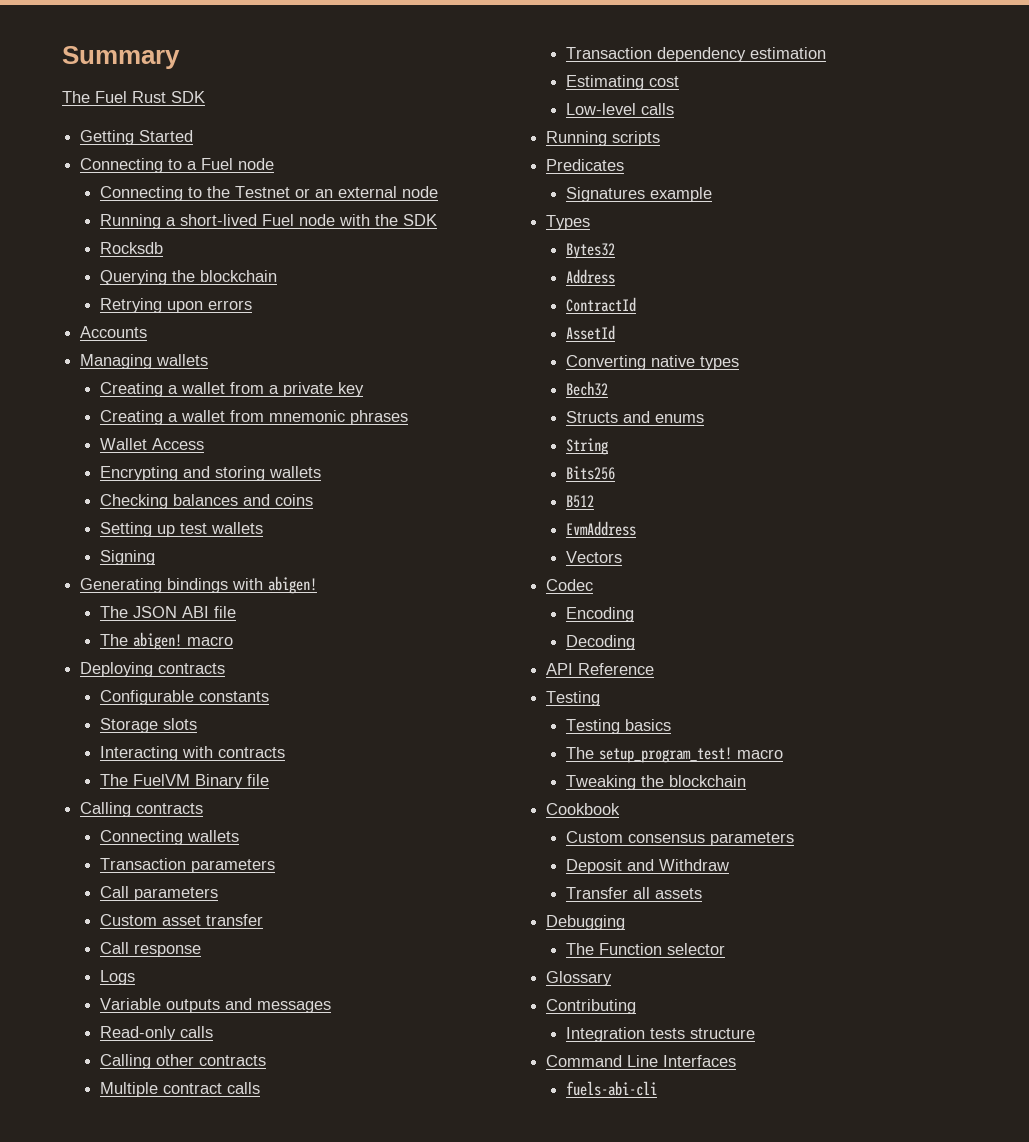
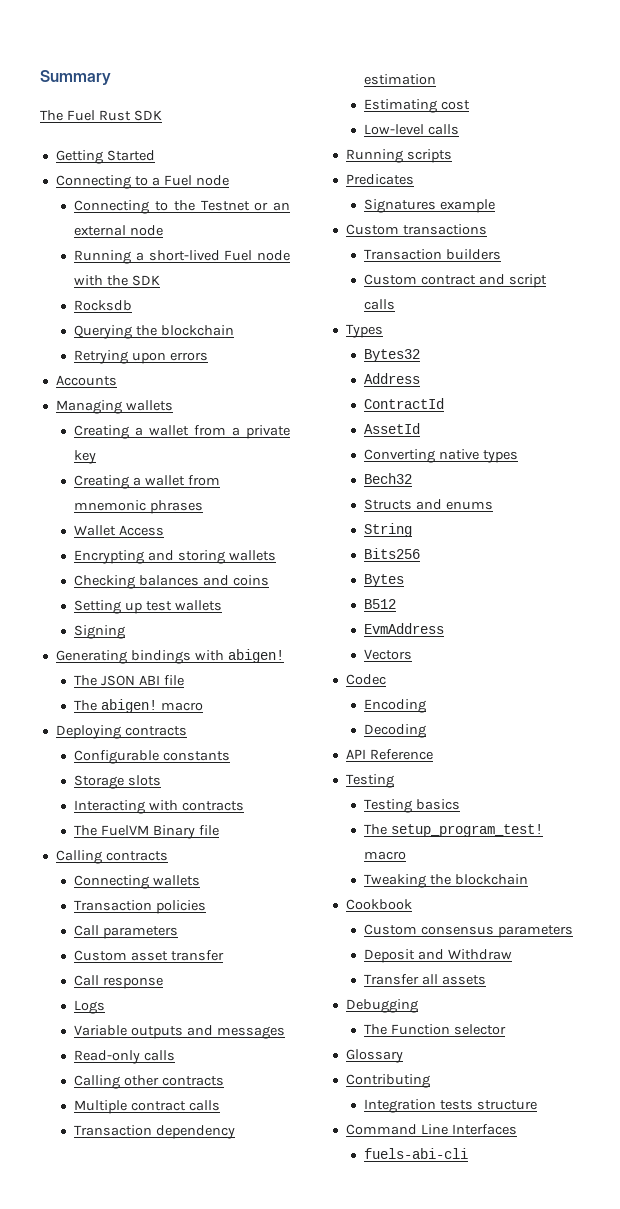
[190,859,275,873] parameters -> [156,900,207,914] policies
(712, 194) none -> [345,224,487,235] [364,249,502,260] [364,274,548,288] [364,299,396,310] // Custom transactions // Transaction builders // Custom contract and script calls
(615, 473) none -> [364,574,405,587] // Bytes

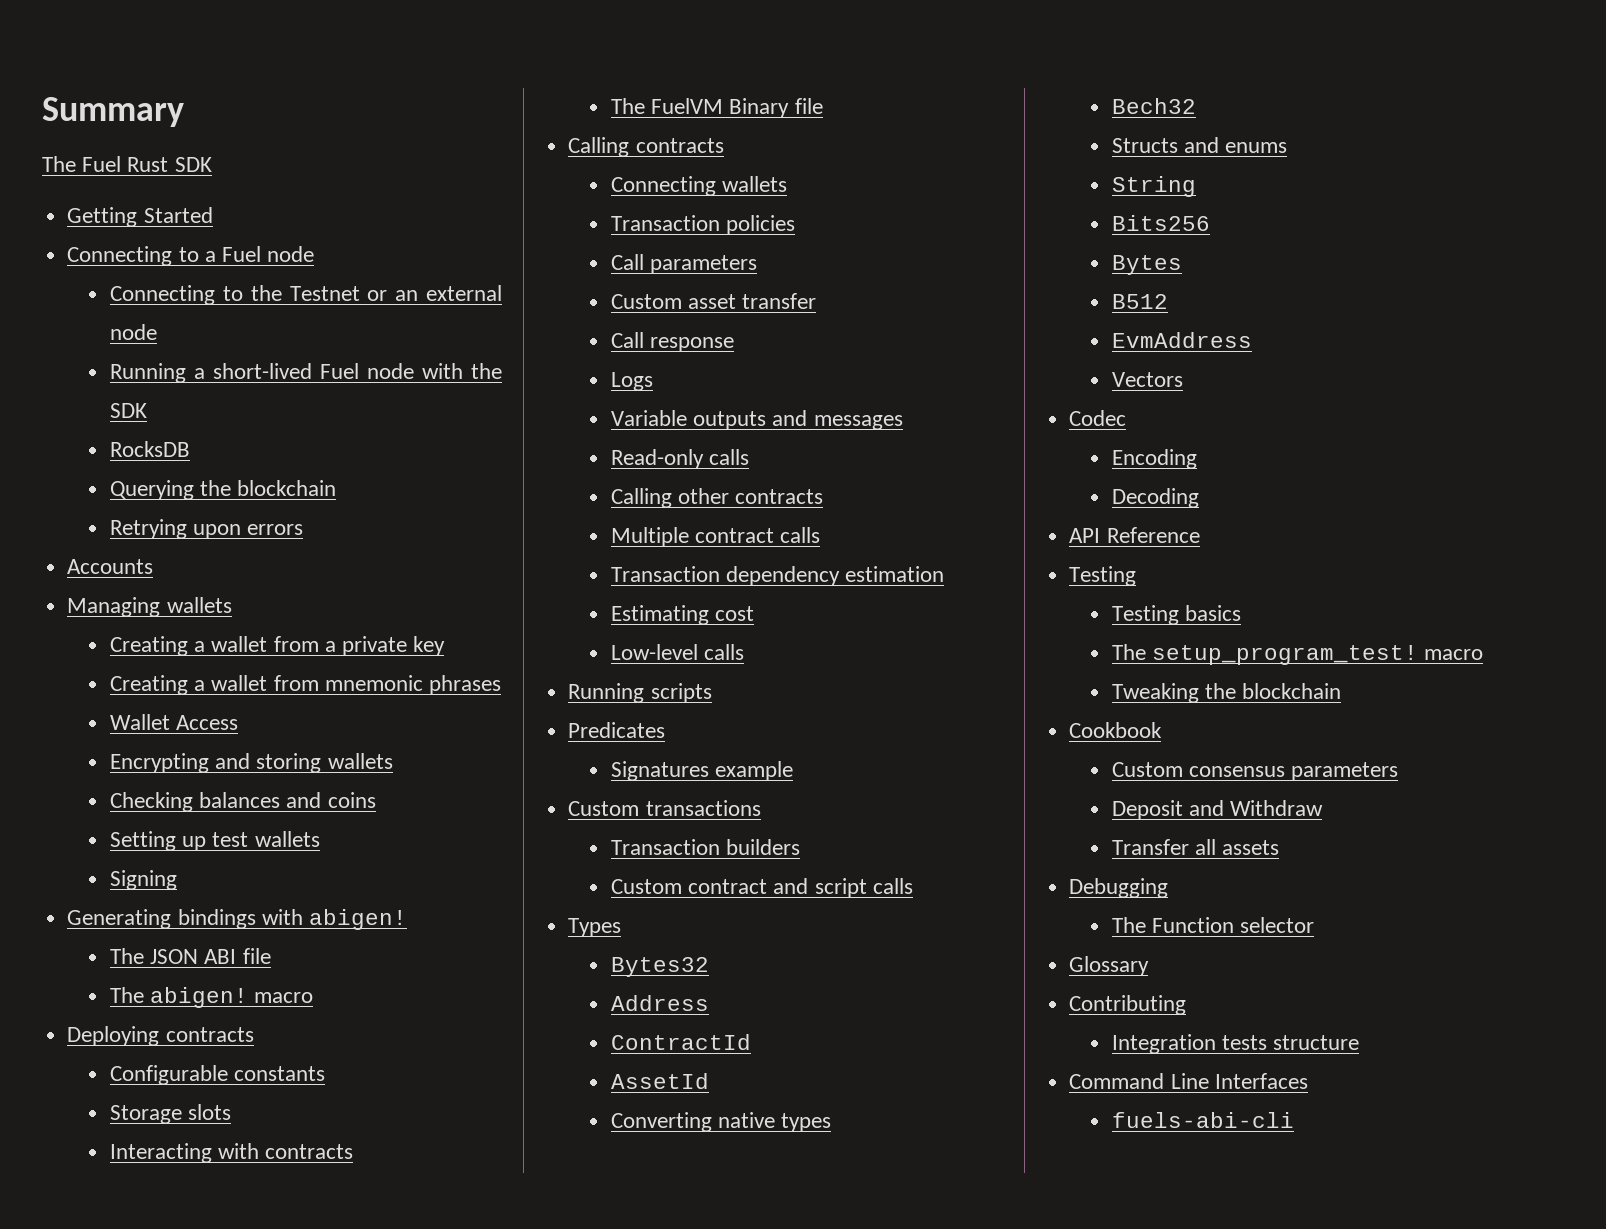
[74,300,133,311] Rocksdb -> [110,441,191,457] RocksDB

